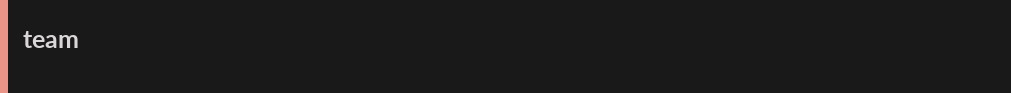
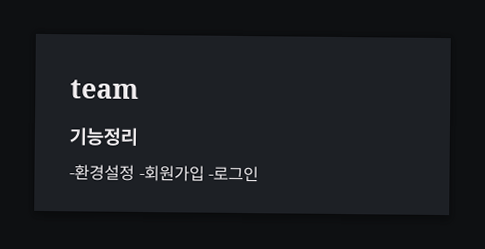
(79, 39) none -> [69,127,138,146] [69,164,260,183] // 기능정리 // -환경설정 -회원가입 -로그인

